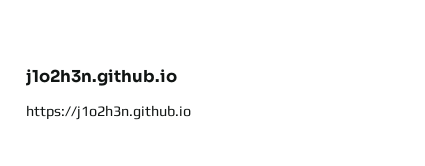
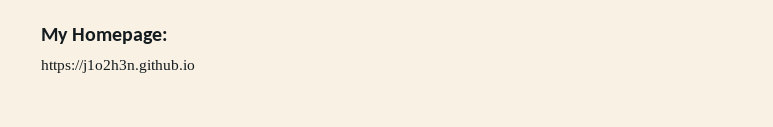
[26,69,177,86] j1o2h3n.github.io -> [41,28,169,44] My Homepage:

